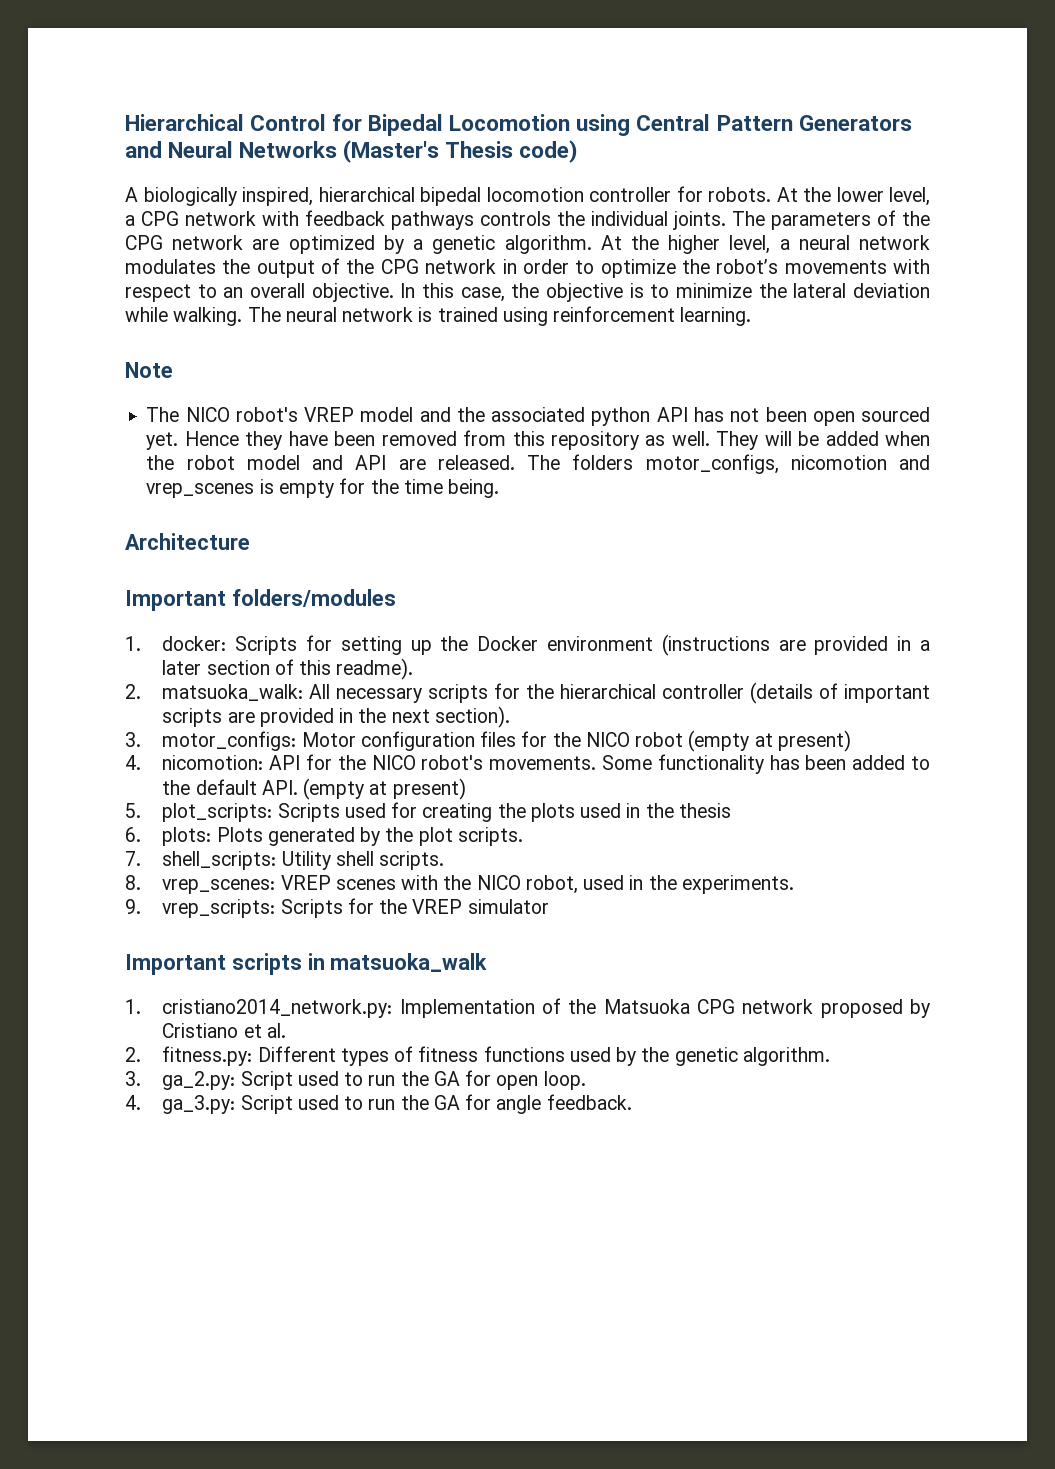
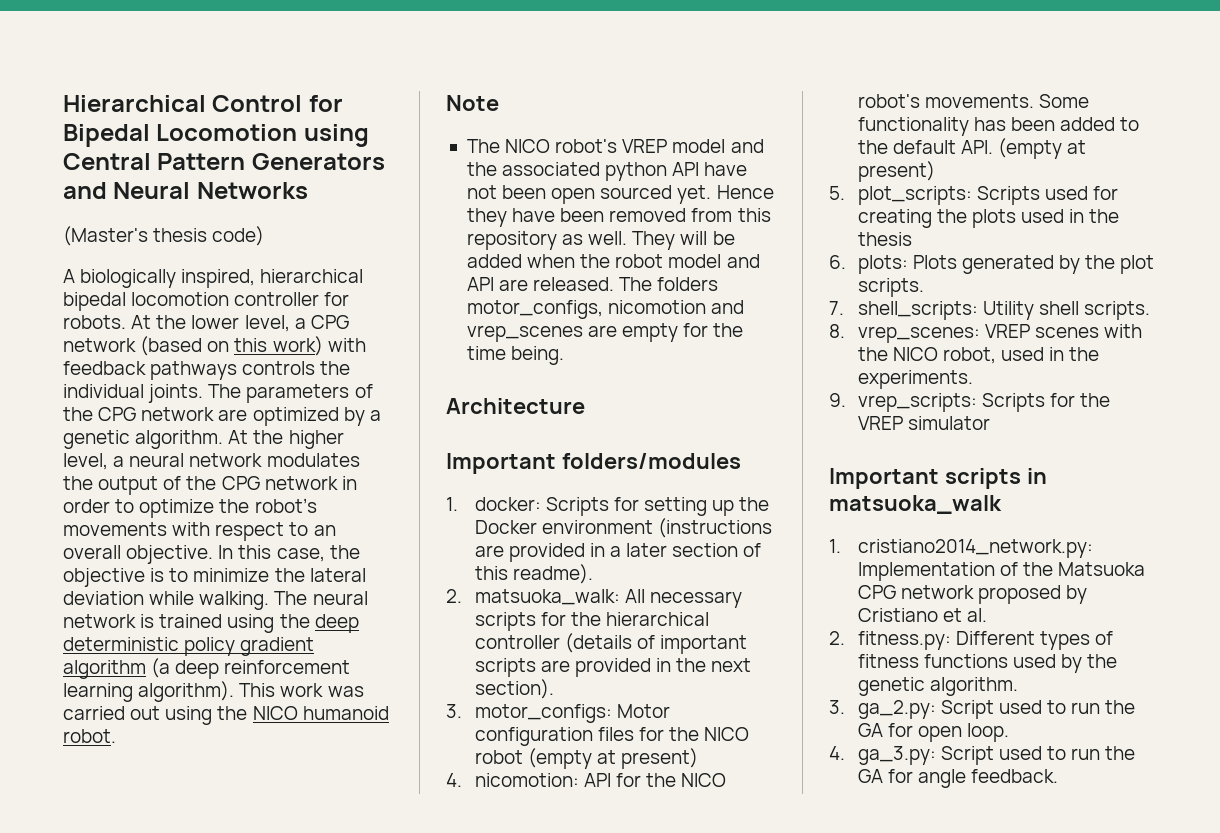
[343,140,514,163] (Master's Thesis -> [63,226,208,246] // (Master's thesis
(256, 218) none -> [140,336,323,356] (based on this work)
[553,306,752,326] reinforcement learning. -> [279,614,359,633] [63,637,315,656] [63,658,351,679] [63,681,364,702] [63,706,389,725] [63,729,116,743] the deep deterministic policy gradient algorithm (a deep reinforcement learning algorithm). This work was carried out using the NICO humanoid robot.
[693,407,724,422] has -> [704,162,748,176] have
[259,479,274,494] is -> [588,325,618,337] are

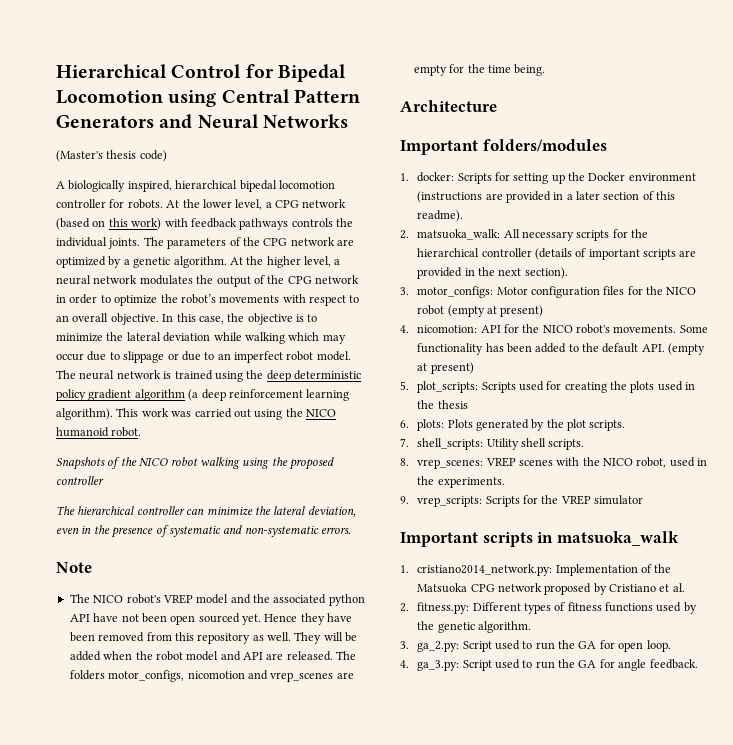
[199,591,270,610] walking. -> [244,332,346,344] [56,351,351,363] walking which may occur due to slippage or due to an imperfect robot model.
(116, 736) none -> [56,457,334,470] [56,476,104,485] [56,506,356,517] [56,525,351,538] // Snapshots of the NICO robot walking using the proposed controller // The hierarchical controller can minimize the lateral deviation, even in the presence of systematic and non-systematic errors.

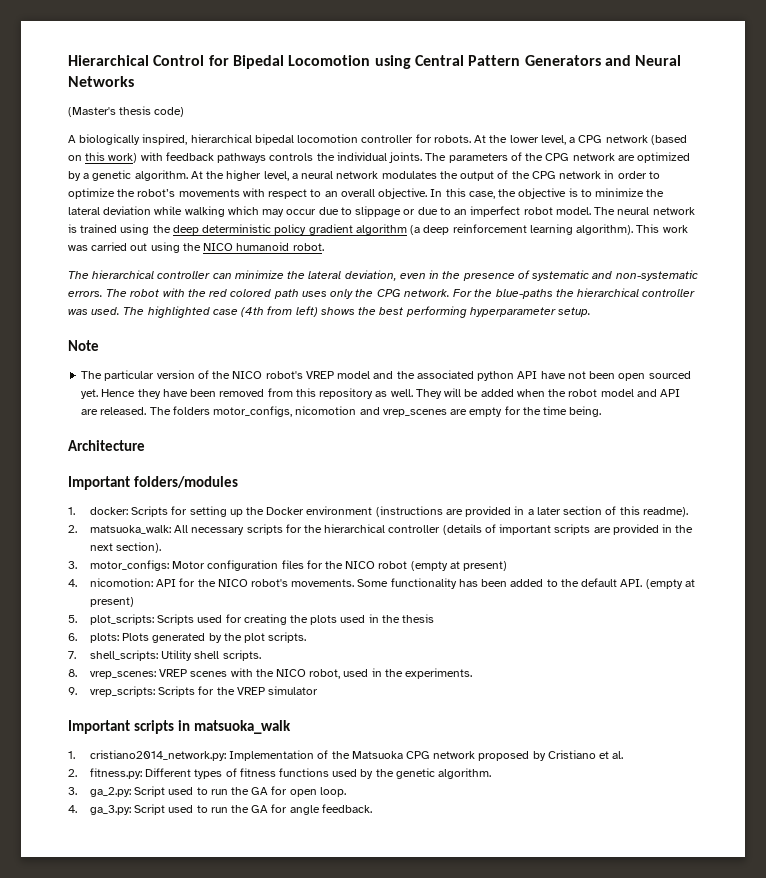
[56,457,334,470] [56,476,104,485] // Snapshots of the NICO robot walking using the proposed controller -> (324, 247) none
[56,562,92,573] [69,594,90,603] // Note // The -> [106,288,696,299] [68,306,592,318] [68,340,99,351] [81,370,231,381] The robot with the red colored path uses only the CPG network. For the blue-paths the hierarchical controller was used. The highlighted case (4th from left) shows the best performing hyperparameter setup. // Note // The particular version of the

